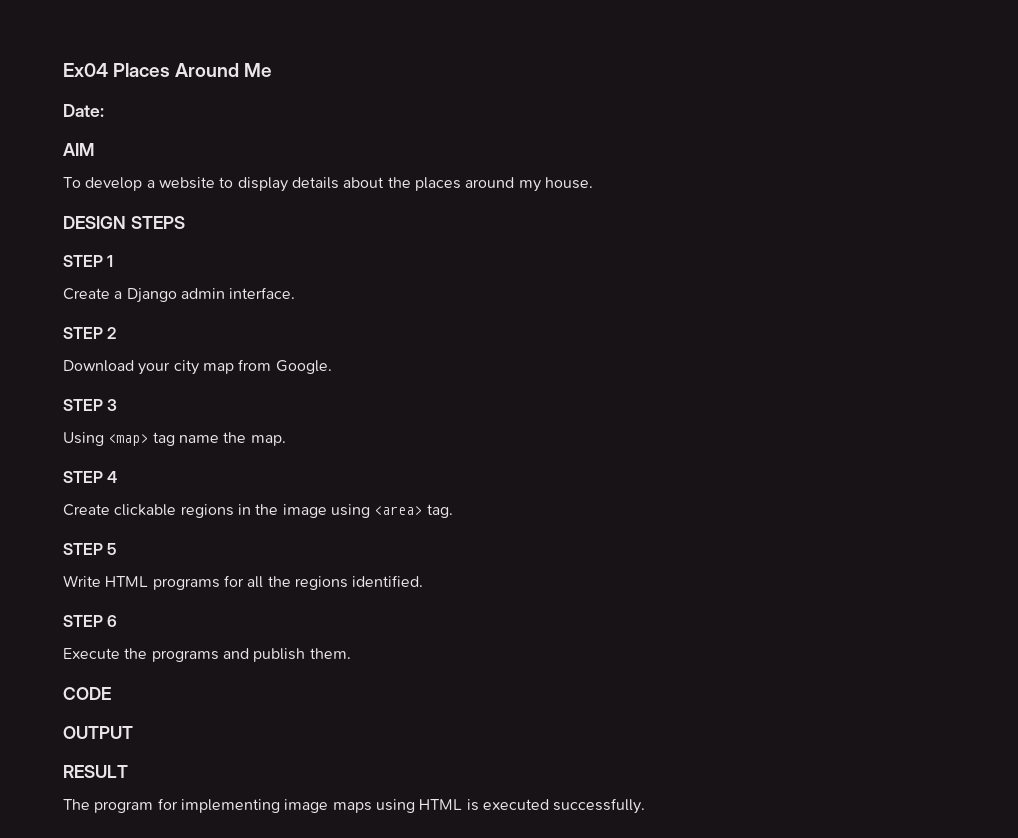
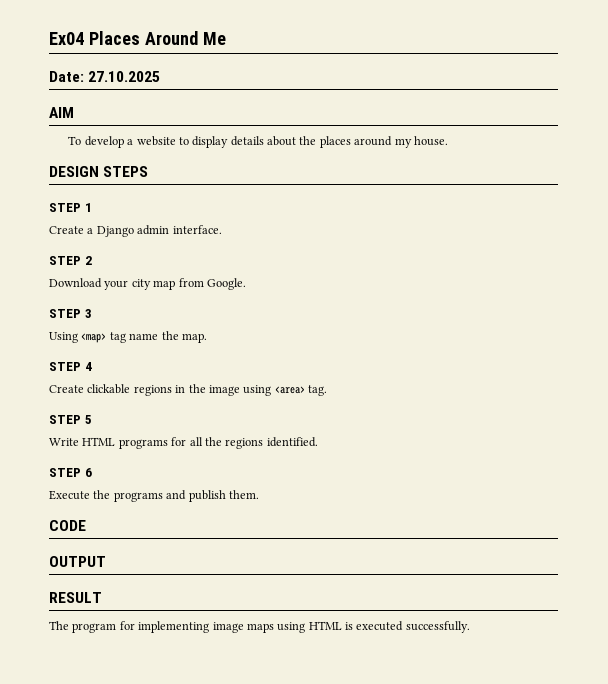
(104, 110) none -> [88,71,161,82] 27.10.2025

